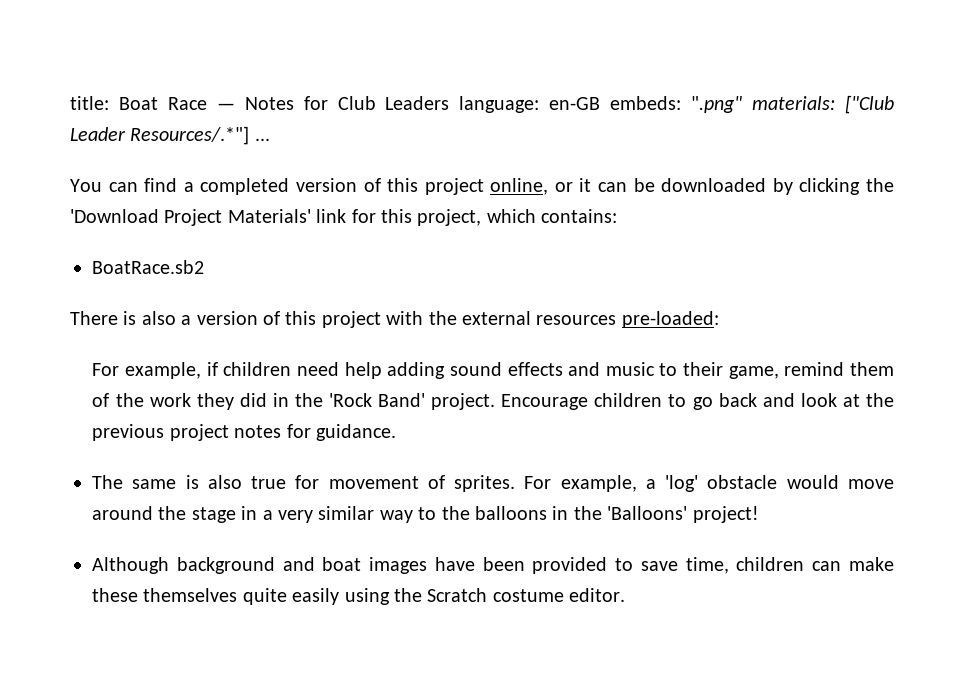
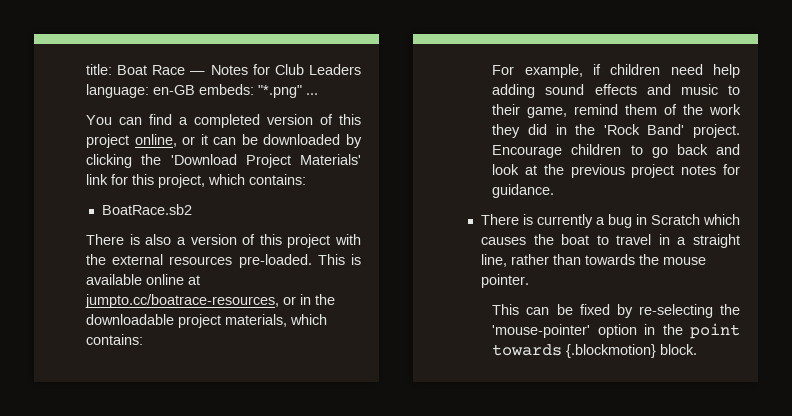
[691,95,894,114] [70,126,250,145] ".png" materials: ["Club Leader Resources/.*"] -> [258,85,302,98] "*.png"
[621,311,719,328] pre-loaded: -> [238,254,361,268] [86,274,200,285] [85,294,335,308] [86,314,327,328] [86,334,143,345] pre-loaded. This is available online at jumpto.cc/boatrace-resources, or in the downloadable project materials, which contains:
[92,475,894,492] [92,506,759,523] [92,557,894,574] [92,588,626,605] The same is also true for movement of sprites. For example, a 'log' obstacle would move around the stage in a very similar way to the balloons in the 'Balloons' project! // Although background and boat images have been provided to save time, children can make these themselves quite easily using the Scratch costume editor. -> [480,214,740,228] [480,234,740,248] [480,254,706,267] [480,274,529,288] [492,304,740,318] [492,323,740,339] [492,344,698,358] There is currently a bug in Scratch which causes the boat to travel in a straight line, rather than towards the mouse pointer. // This can be fixed by re-selecting the 'mouse-pointer' option in the point towards {.blockmotion} block.

